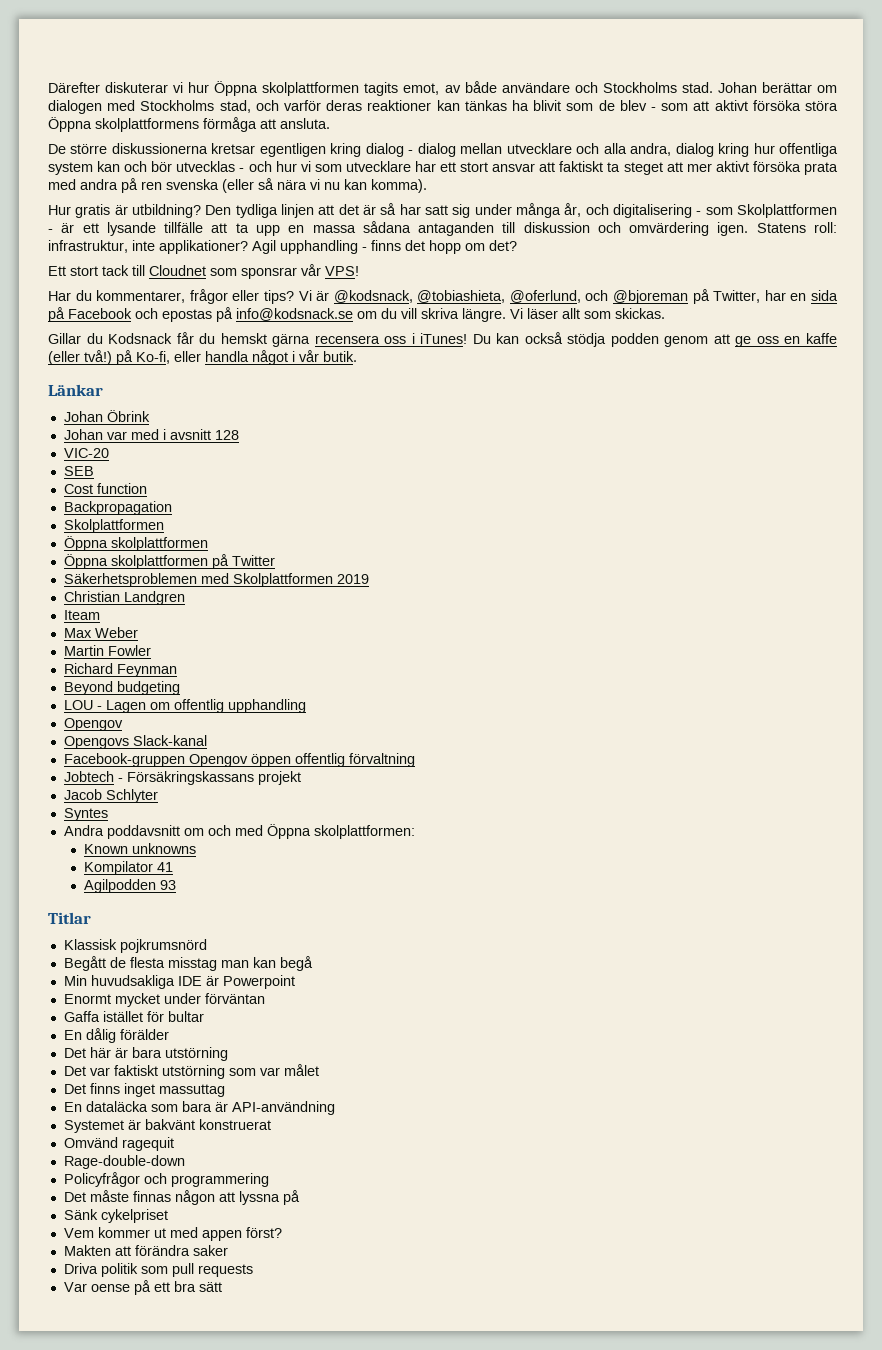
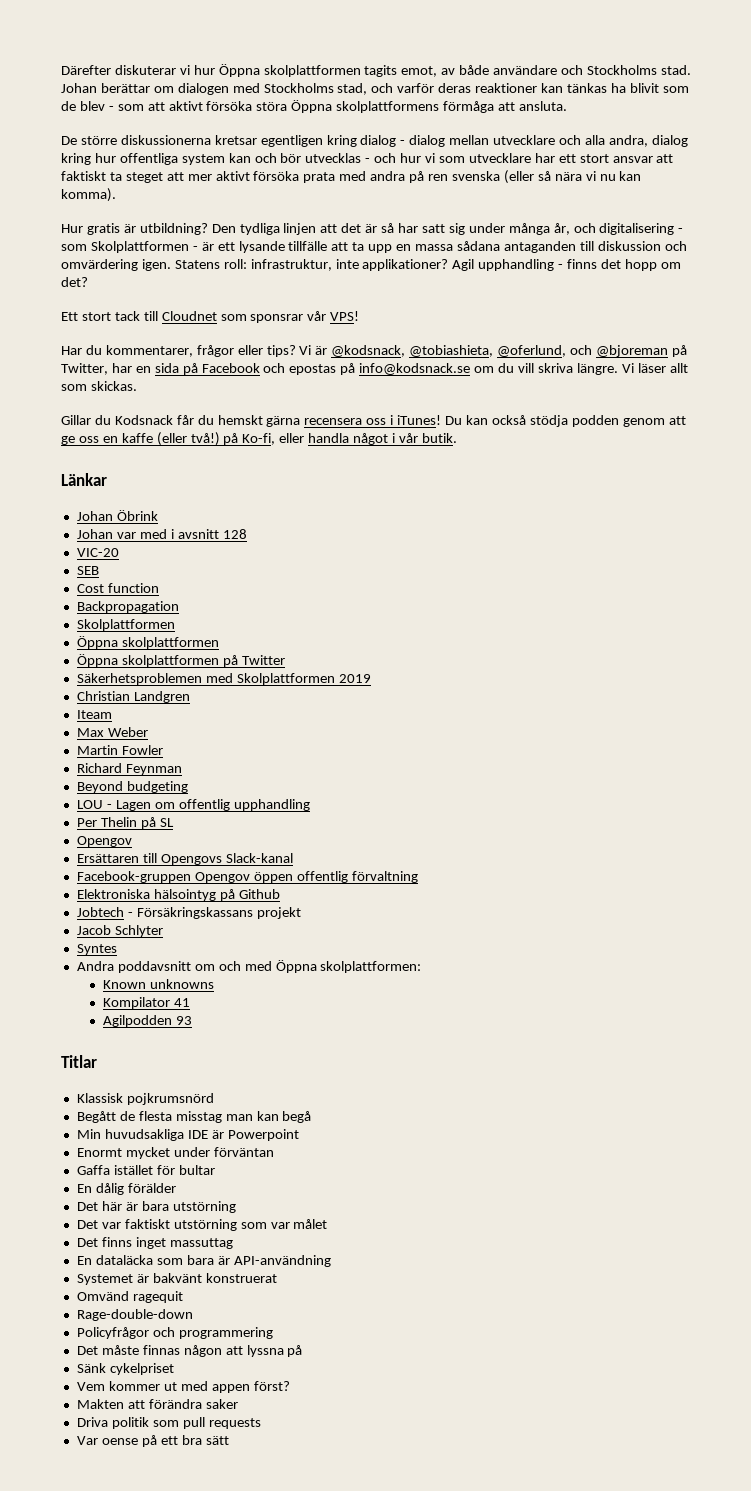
(306, 706) none -> [76,817,174,829] // Per Thelin på SL
(123, 724) none -> [76,853,157,863] Ersättaren till
(415, 760) none -> [76,889,280,901] // Elektroniska hälsointyg på Github

